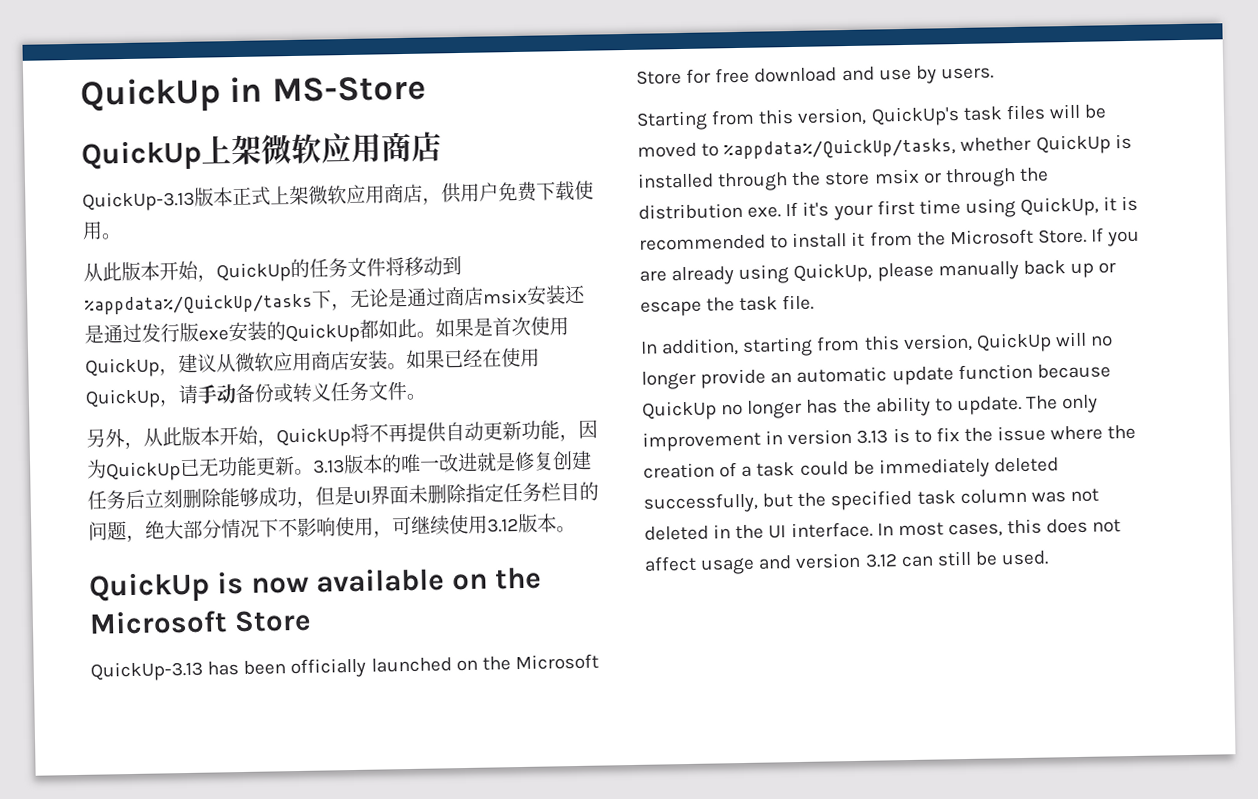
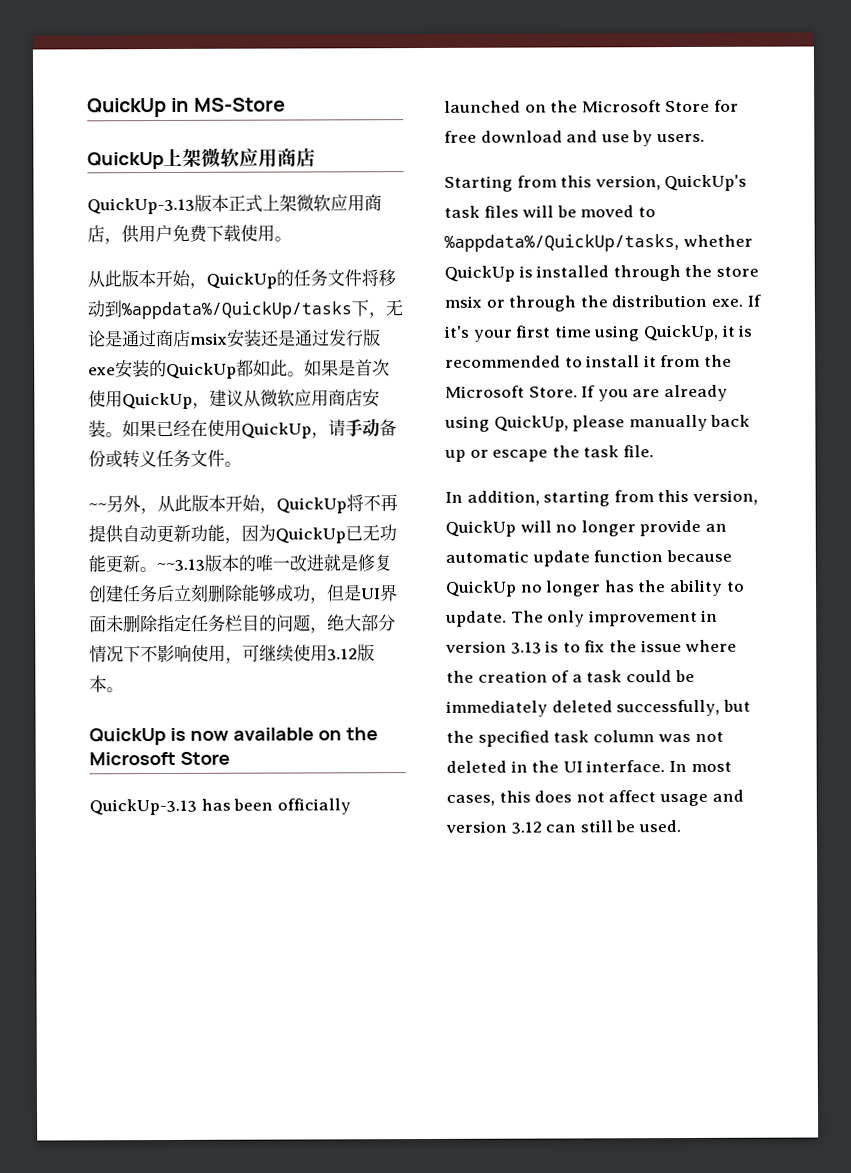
(426, 396) none -> [88,503,107,511] ~~
[313,459,345,474] 3.13 -> [156,558,205,572] ~~3.13

